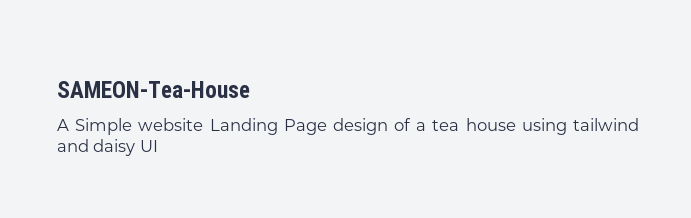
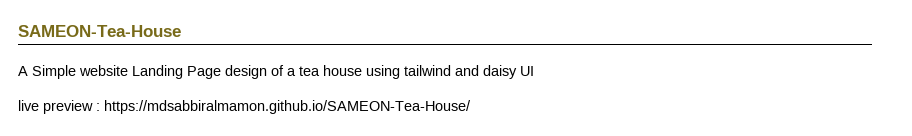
(158, 146) none -> [18,100,471,114] // live preview : https://mdsabbiralmamon.github.io/SAMEON-Tea-House/

